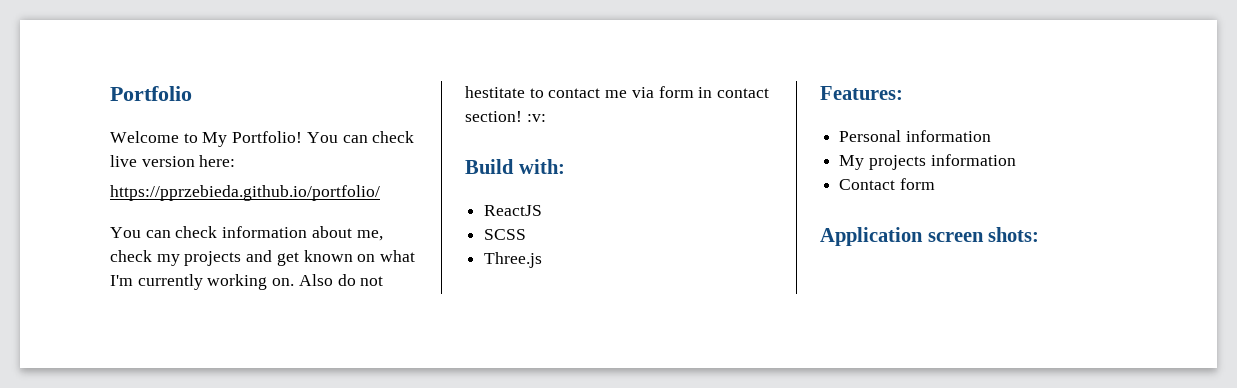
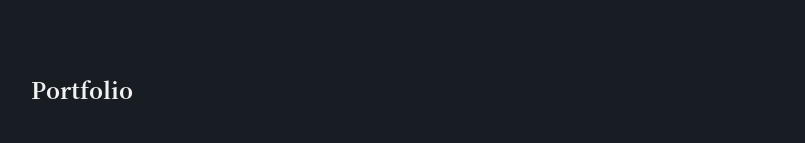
[110,131,415,147] [110,155,236,167] [110,185,380,201] [110,226,383,241] [110,250,416,266] [110,274,384,290] [465,86,770,98] [465,111,546,122] [465,159,565,174] [484,205,543,216] [484,229,527,240] [484,252,543,268] [820,86,903,100] [839,130,991,142] [839,154,1016,170] [839,178,935,190] [820,227,1040,246] // Welcome to My Portfolio! You can check live version here: // https://pprzebieda.github.io/portfolio/ // You can check information about me, check my projects and get known on what I'm currently working on. Also do not hestitate to contact me via form in contact section! :v: // Build with: // ReactJS // SCSS // Three.js // Features: // Personal information // My projects information // Contact form // Application screen shots: -> (133, 89) none

